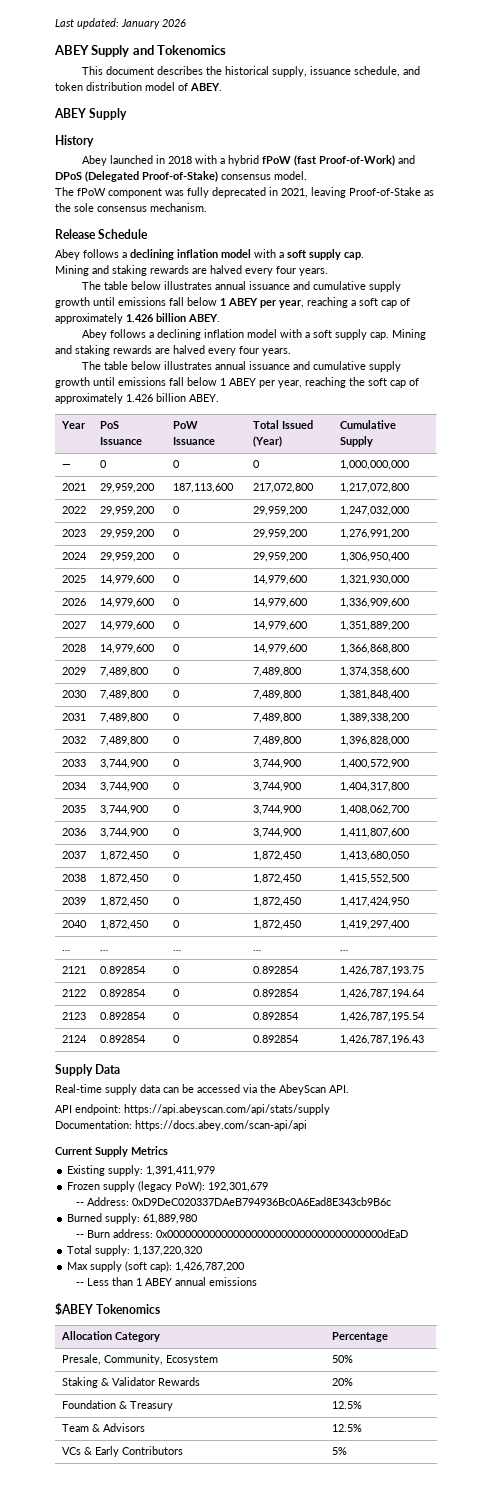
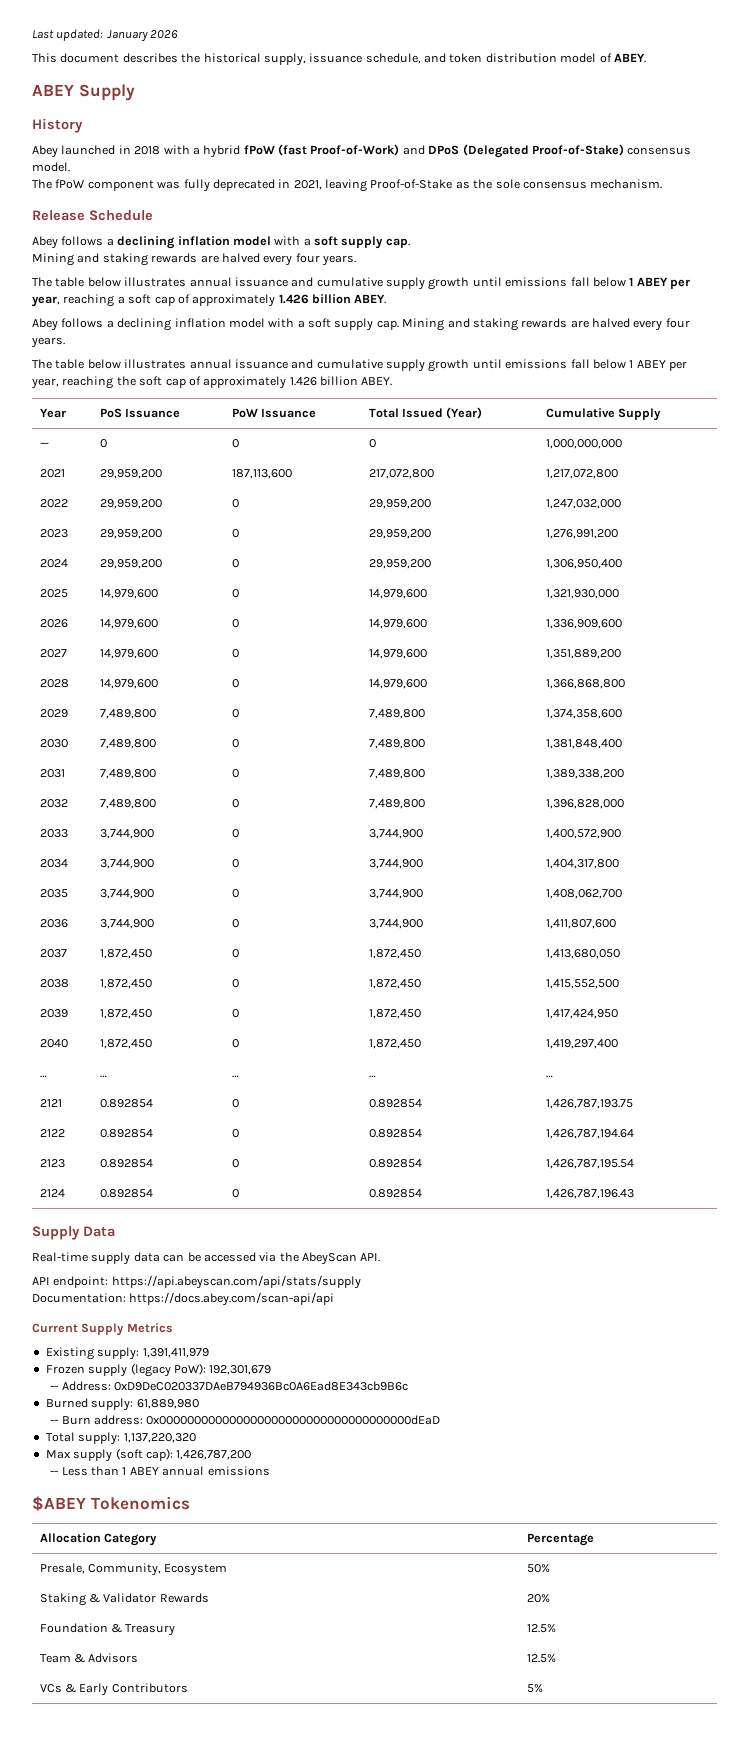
[54,45,227,57] // ABEY Supply and Tokenomics -> (179, 34) none

